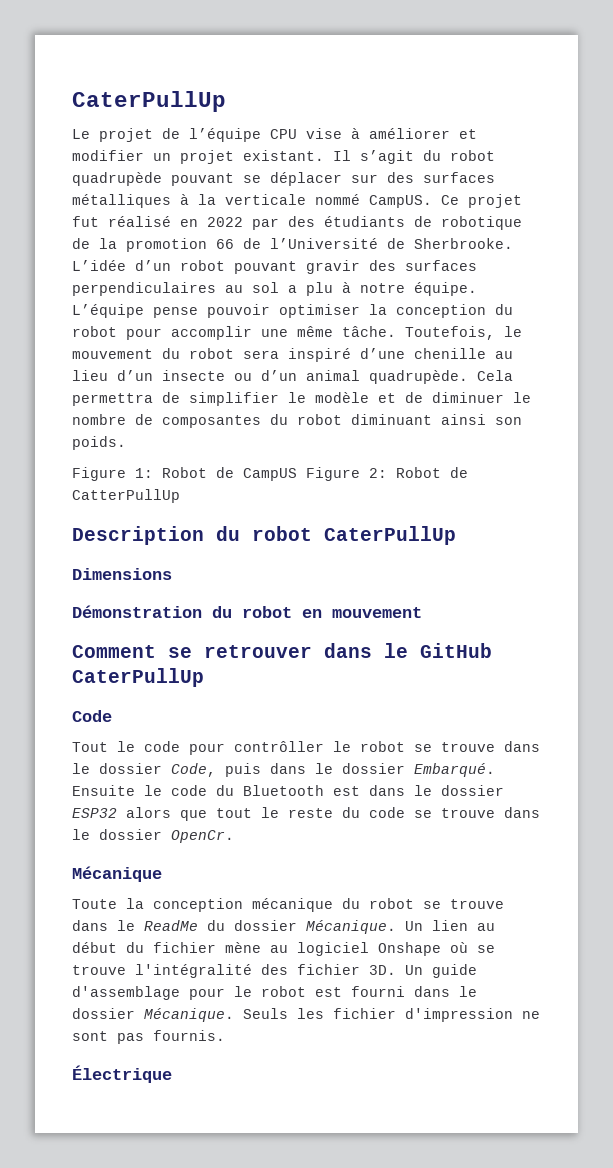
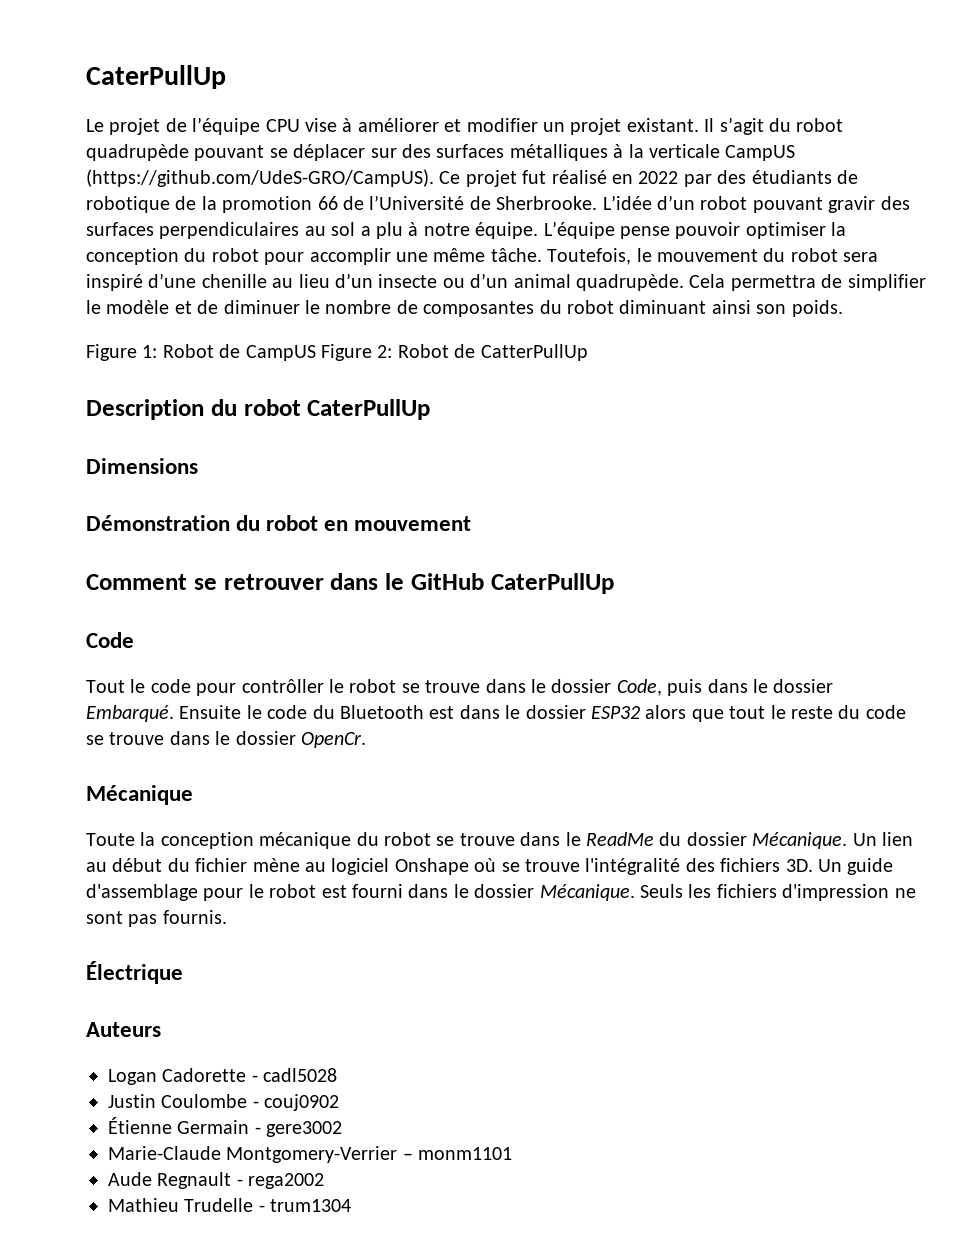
[315,194,432,208] nommé CampUS. -> [725,145,796,161] [86,169,434,187] CampUS (https://github.com/UdeS-GRO/CampUS).
[297,964,360,975] fichier -> [720,858,781,872] fichiers
[333,1008,396,1019] fichier -> [716,884,777,898] fichiers
(172, 1074) none -> [86,1022,161,1037] [108,1068,338,1085] [108,1094,340,1111] [108,1117,343,1137] [108,1146,513,1163] [108,1172,325,1189] [108,1198,352,1212] // Auteurs // Logan Cadorette - cadl5028 // Justin Coulombe - couj0902 // Étienne Germain - gere3002 // Marie-Claude Montgomery-Verrier – monm1101 // Aude Regnault - rega2002 // Mathieu Trudelle - trum1304

